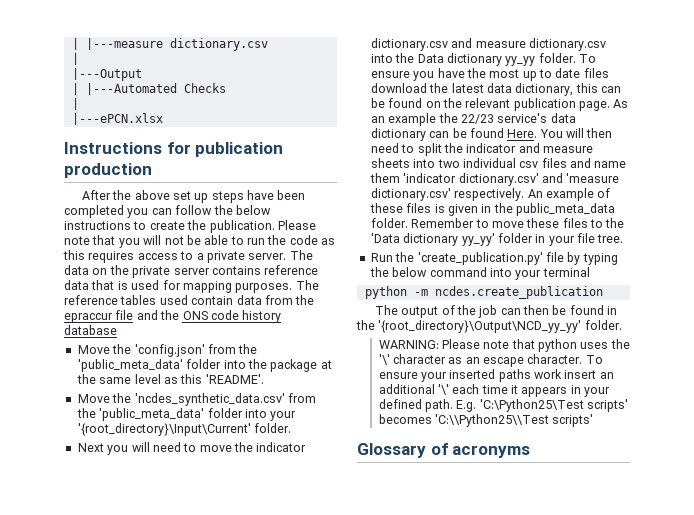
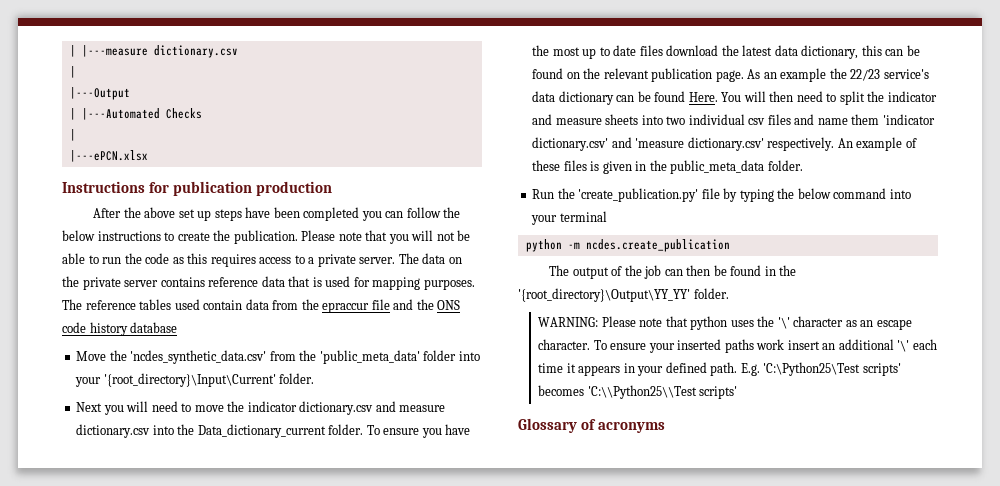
[77,344,258,357] [77,359,332,372] [76,374,264,384] // Move the 'config.json' from the 'public_meta_data' folder into the package at the same level as this 'README'. -> (178, 327) none
[417,53,536,66] Data dictionary yy_yy -> [197,424,326,438] Data_dictionary_current
[411,218,625,228] [370,233,624,246] Remember to move these files to the 'Data dictionary yy_yy' folder in your file tree. -> (803, 165) none
[378,320,582,333] '{root_directory}\Output\NCD_yy_yy' -> [518,288,690,302] '{root_directory}\Output\YY_YY'

